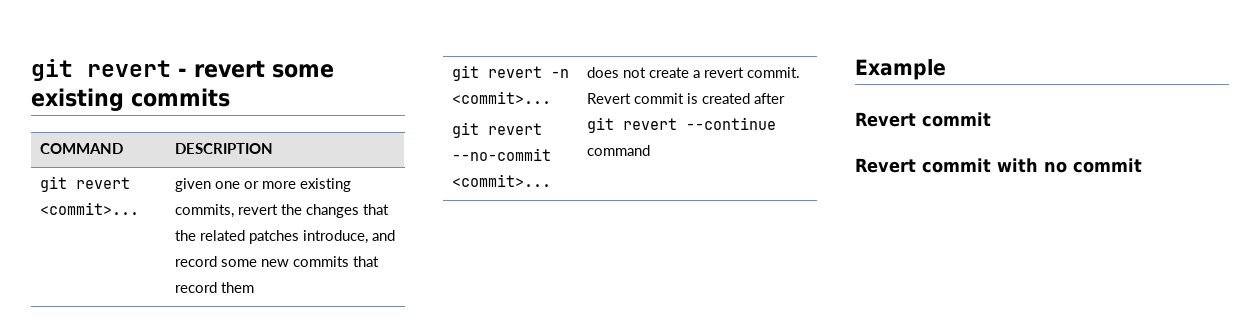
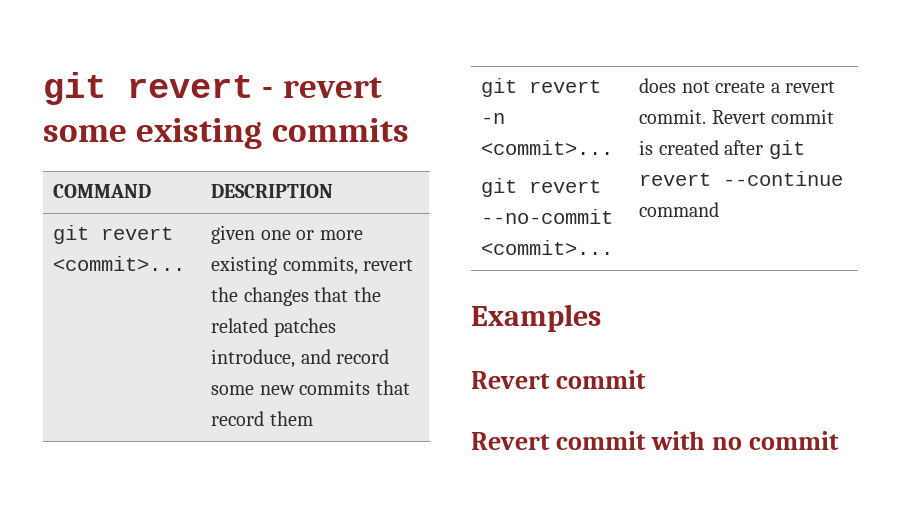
[855,59,946,80] Example -> [471,304,601,332] Examples

